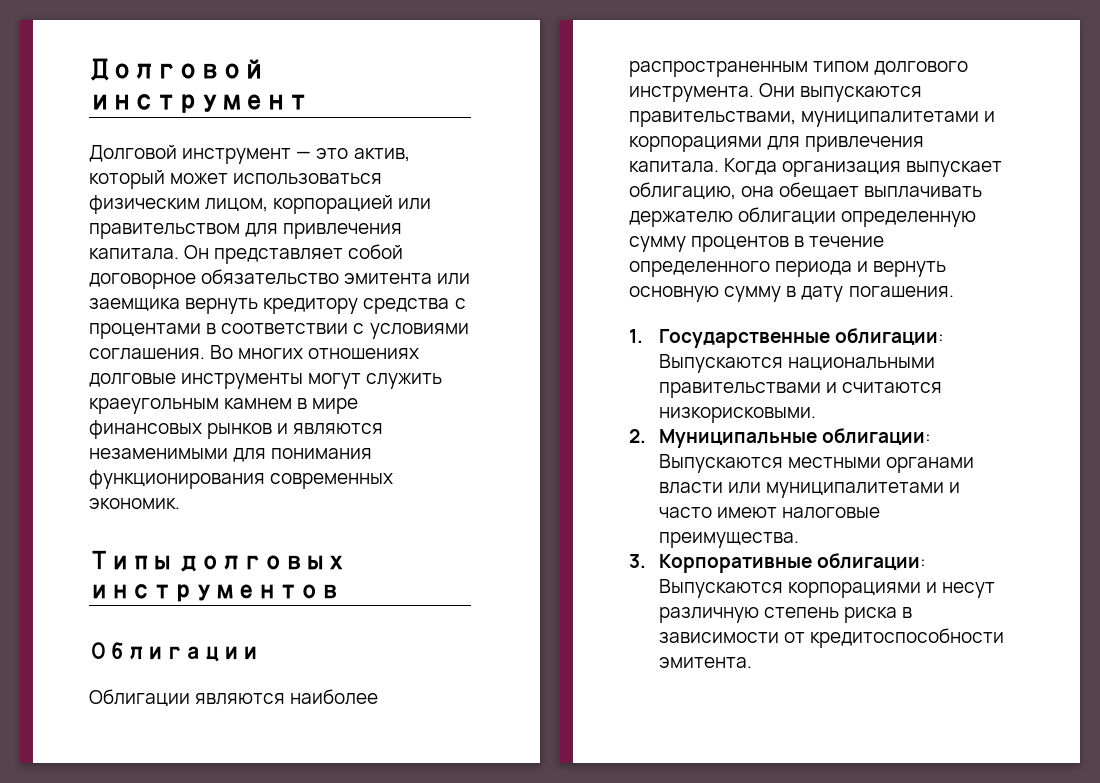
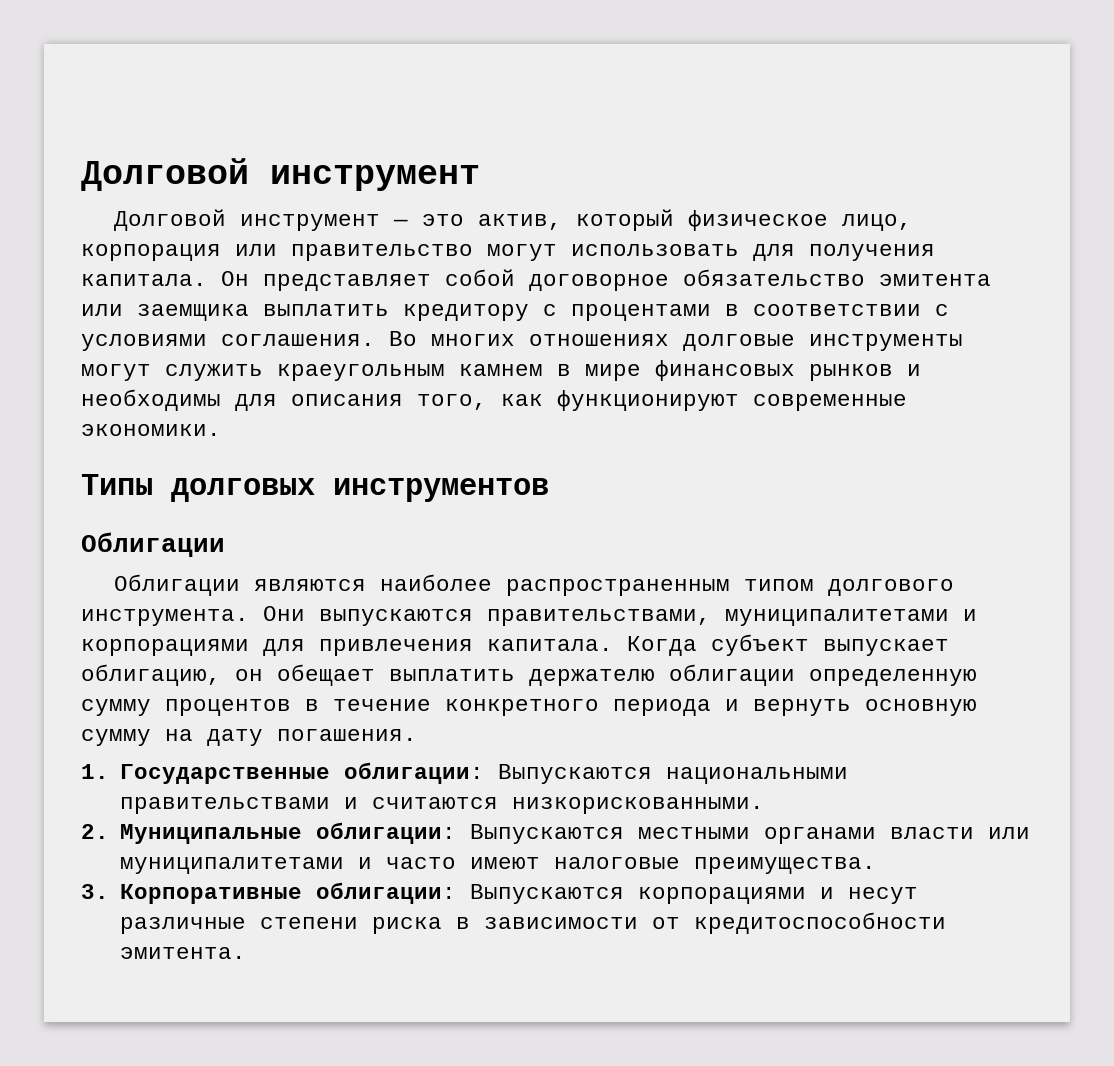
[170,173,383,185] [89,195,432,214] [89,223,403,239] может использоваться физическим лицом, корпорацией или правительством для привлечения -> [688,210,913,231] [81,244,935,261] физическое лицо, корпорация или правительство могут использовать для получения
[185,298,450,314] вернуть кредитору средства -> [263,304,529,321] выплатить кредитору
[293,423,384,435] [89,448,373,462] [89,470,394,489] [89,498,180,509] являются незаменимыми для понимания функционирования современных экономик. -> [81,389,907,411] [81,424,221,436] необходимы для описания того, как функционируют современные экономики.
[782,161,902,177] организация -> [711,634,809,656] субъект
[741,182,983,199] она обещает выплачивать -> [235,664,515,686] он обещает выплатить
[629,261,770,277] определенного -> [445,699,599,716] конкретного
[786,286,797,297] в -> [165,729,193,741] на
[658,407,816,423] низкорисковыми. -> [512,797,765,814] низкорискованными.
[658,607,839,623] различную степень -> [120,917,359,934] различные степени

